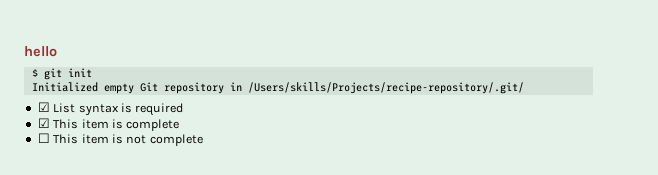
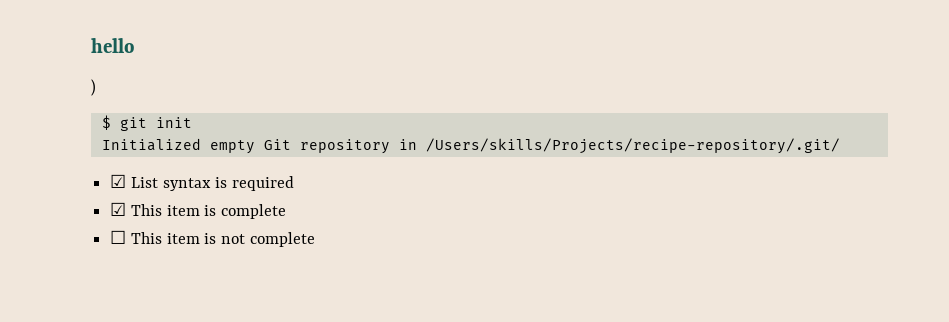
(57, 51) none -> [91,79,96,96] // )

